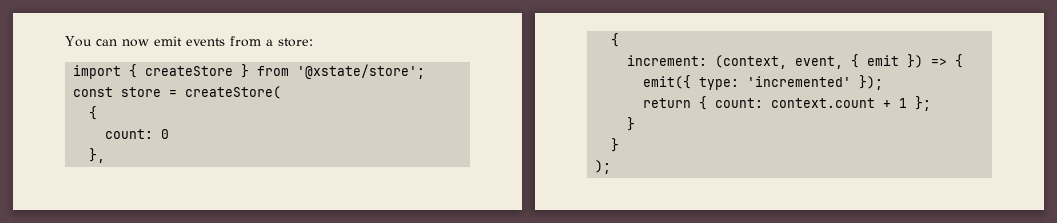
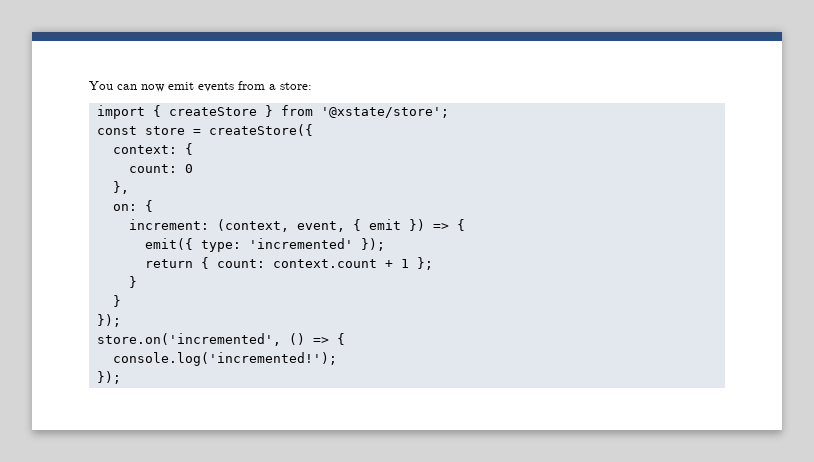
[185,86,282,99] createStore( // -> [208,124,313,136] [112,145,177,154] createStore({ // context:
(106, 155) none -> [112,204,137,211] on:
[595,160,612,174] ); -> [96,314,121,327] [96,333,345,346] [112,352,337,366] [96,371,121,384] }); // store.on('incremented', () => { // console.log('incremented!'); // });

